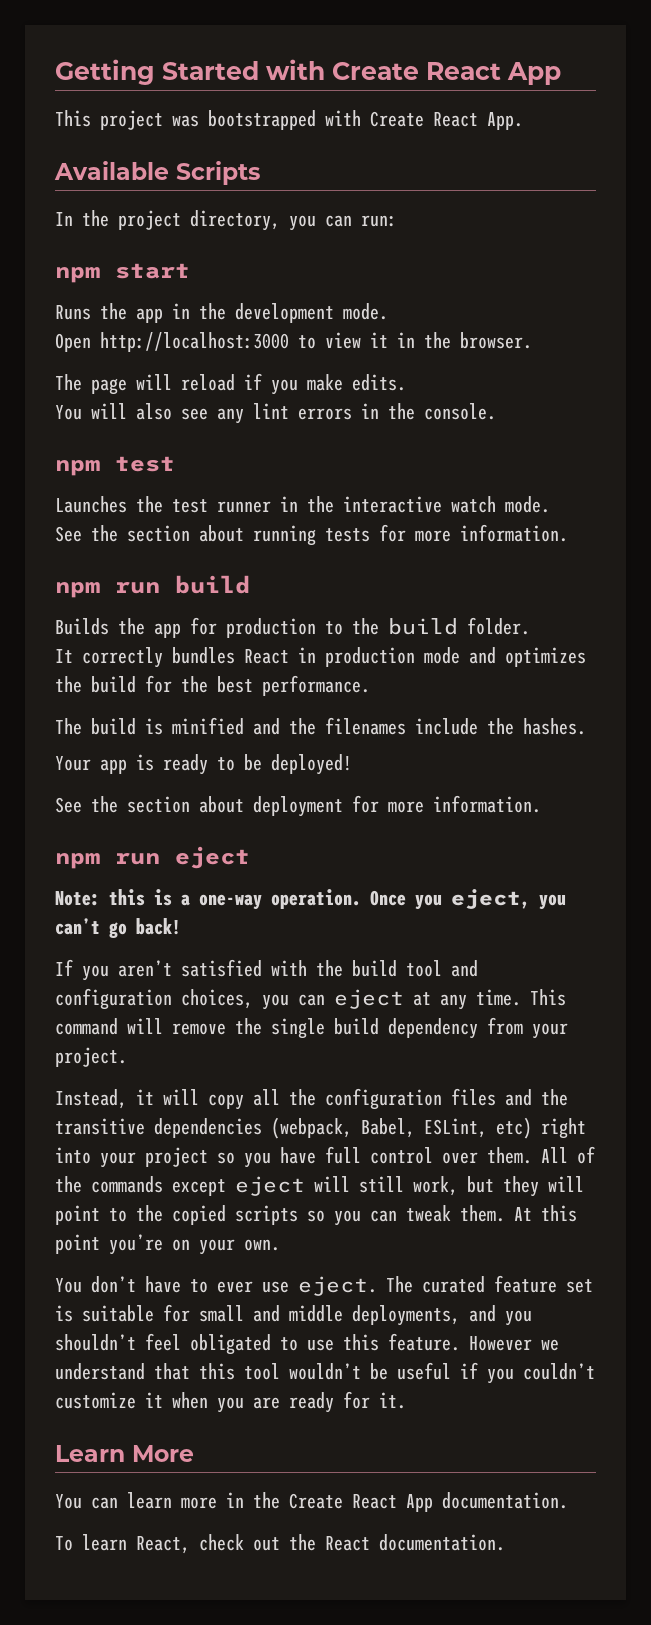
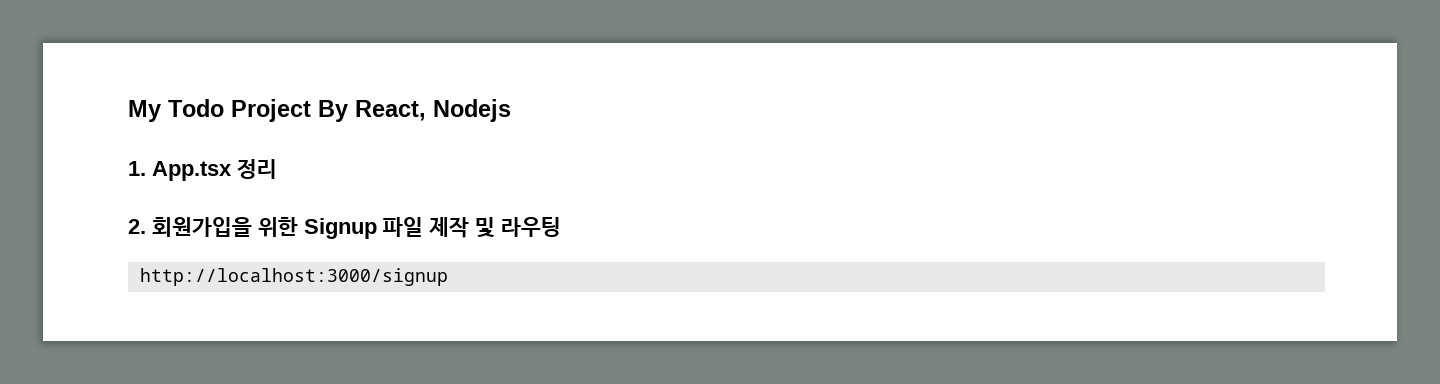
[55,59,561,85] [55,110,523,130] [54,161,260,185] [55,210,397,231] [55,263,190,283] [55,303,388,323] [55,332,532,352] [55,373,406,395] [55,403,496,424] [55,456,175,476] [55,496,550,513] [55,524,568,546] [55,575,250,598] [55,617,530,638] [55,647,586,668] [55,675,370,696] [55,717,586,735] [55,754,352,775] [55,795,541,817] [55,846,250,869] [55,889,566,910] [55,918,181,938] [55,959,478,981] [55,988,566,1010] [55,1017,568,1039] [55,1047,127,1067] [55,1088,568,1110] [55,1117,586,1139] [55,1146,595,1168] [55,1176,584,1197] [55,1205,577,1226] [55,1234,280,1255] [55,1275,593,1296] [55,1304,532,1326] [55,1333,559,1355] [55,1362,595,1384] [55,1391,406,1413] [55,1445,194,1462] [55,1492,568,1512] [55,1534,505,1554] Getting Started with Create React App // This project was bootstrapped with Create React App. // Available Scripts // In the project directory, you can run: // npm start // Runs the app in the development mode. // Open http://localhost:3000 to view it in the browser. // The page will reload if you make edits. // You will also see any lint errors in the console. // npm test // Launches the test runner in the interactive watch mode. // See the section about running tests for more information. // npm run build // Builds the app for production to the build folder. // It correctly bundles React in production mode and optimizes the build for the best performance. // The build is minified and the filenames include the hashes. // Your app is ready to be deployed! // See the section about deployment for more information. // npm run eject // Note: this is a one-way operation. Once you eject, you can’t go back! // If you aren’t satisfied with the build tool and configuration choices, you can eject at any time. This command will remove the single build dependency from your project. // Instead, it will copy all the configuration files and the transitive dependencies (webpack, Babel, ESLint, etc) right into your project so you have full control over them. All of the commands except eject will still work, but they will point to the copied scripts so you can tweak them. At this point you’re on your own. // You don’t have to ever use eject. The curated feature set is suitable for small and middle deployments, and you shouldn’t feel obligated to use this feature. However we understand that this tool wouldn’t be useful if you couldn’t customize it when you are ready for it. // Learn More // You can learn more in the Create React App documentation. // To learn React, check out the React documentation. -> [128,99,511,122] [128,159,277,181] [128,217,561,239] [140,268,448,286] My Todo Project By React, Nodejs // 1. App.tsx 정리 // 2. 회원가입을 위한 Signup 파일 제작 및 라우팅 // http://localhost:3000/signup

